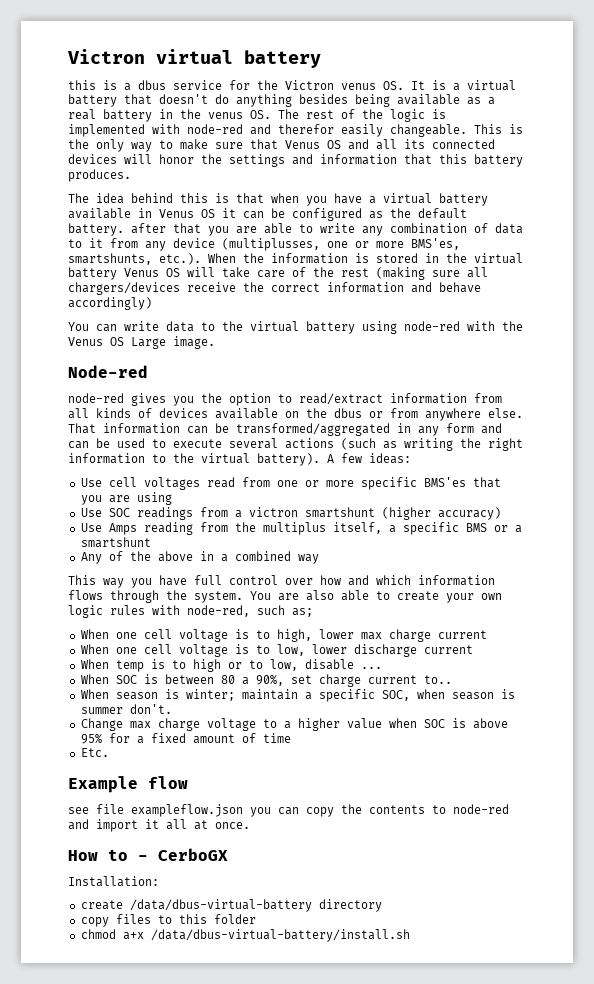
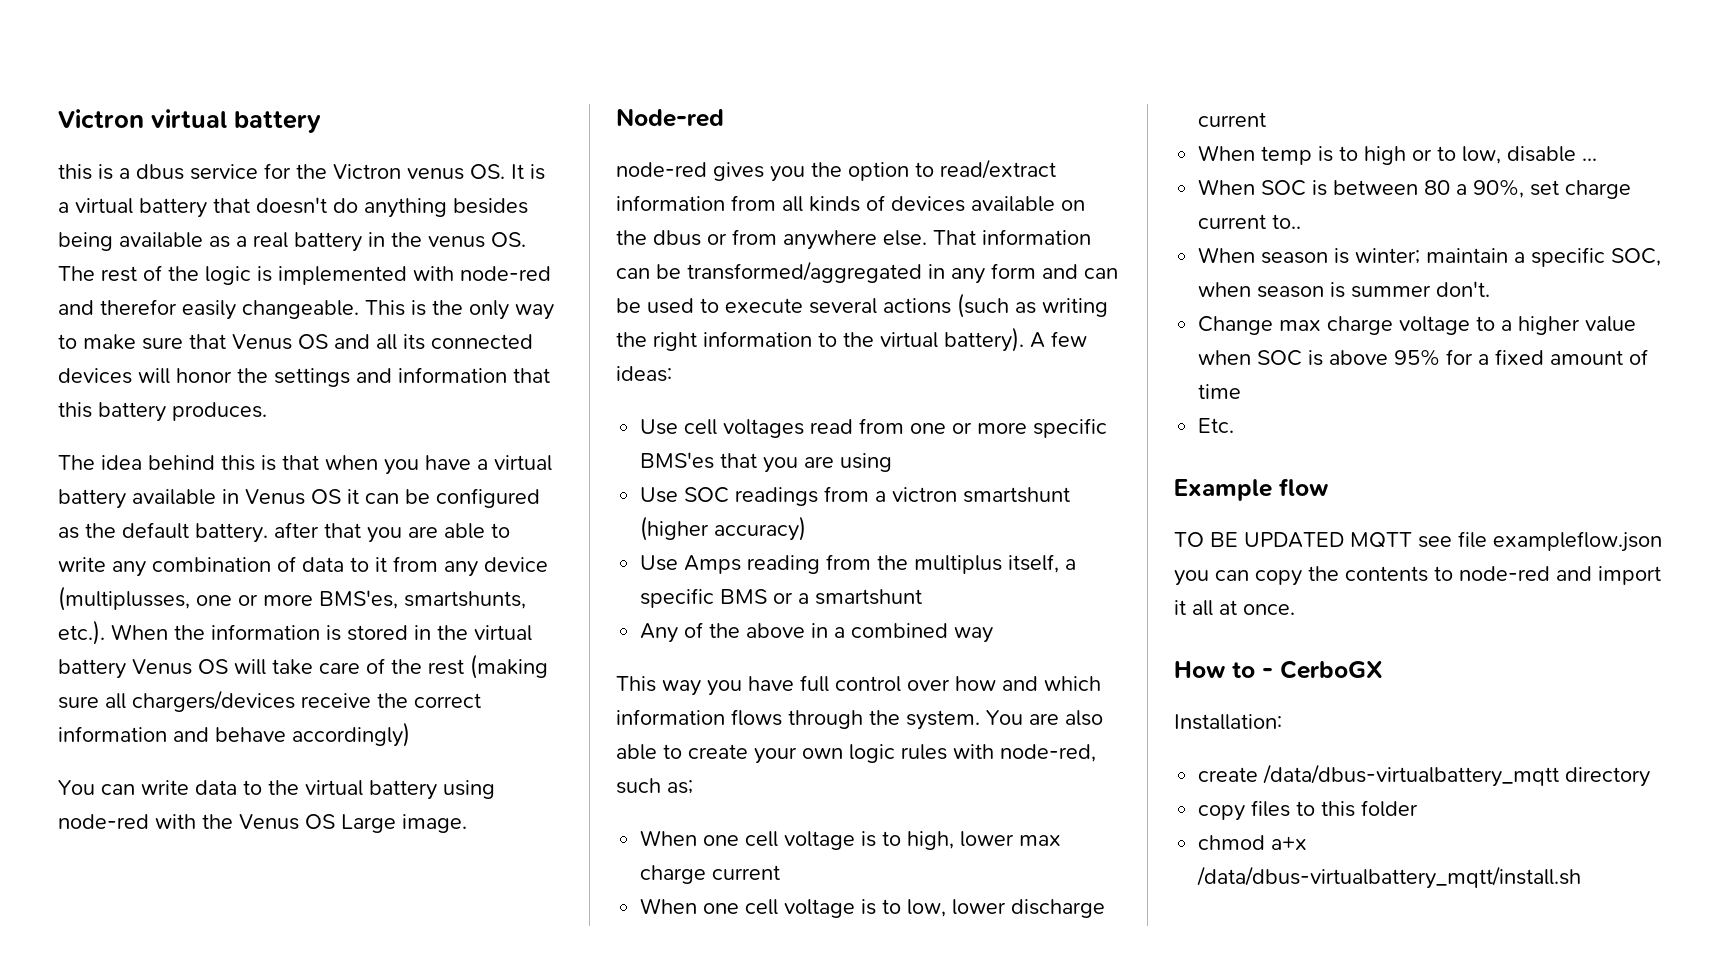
(188, 782) none -> [1174,532,1412,548] TO BE UPDATED MQTT
[129,899,312,912] /data/dbus-virtual-battery -> [1263,764,1560,787] /data/dbus-virtualbattery_mqtt
[150,929,410,942] /data/dbus-virtual-battery/install.sh -> [1197,866,1582,889] /data/dbus-virtualbattery_mqtt/install.sh

